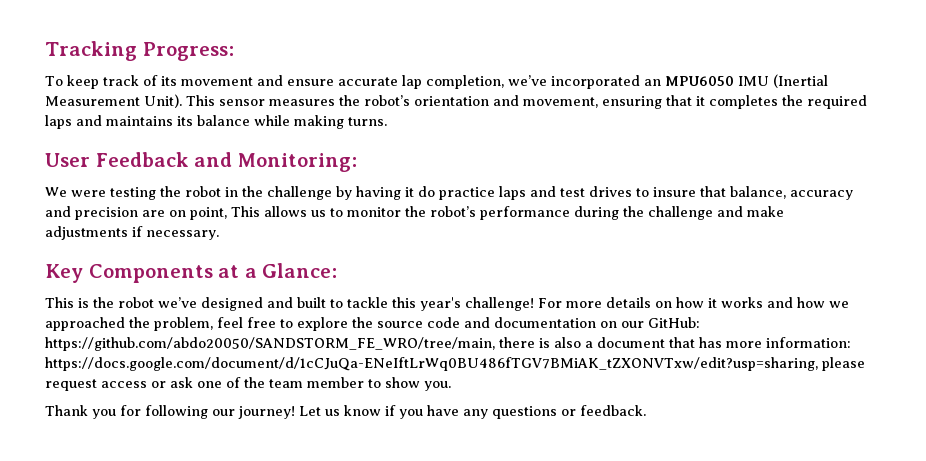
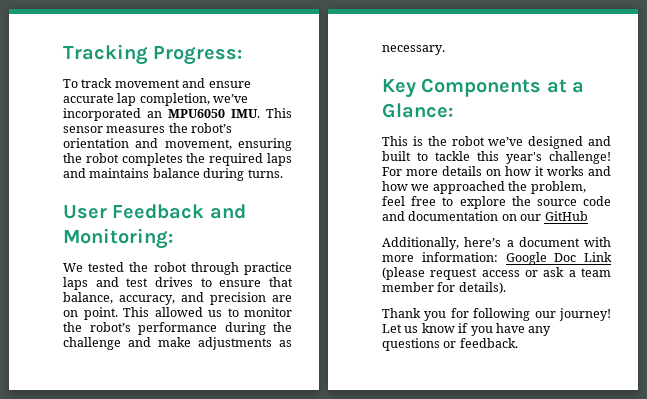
[66,75,177,89] keep track of its -> [81,78,113,88] track
[737,74,828,88] [45,94,182,108] IMU (Inertial Measurement Unit). -> [231,109,260,118] IMU.
[666,95,705,106] that it -> [63,153,119,163] the robot
[177,115,344,129] its balance while making -> [152,168,245,181] balance during
[71,186,435,200] were testing the robot in the challenge by having it do -> [88,262,239,275] tested the robot through
[653,187,696,197] insure -> [219,280,262,287] ensure
[790,190,853,200] accuracy -> [119,295,175,305] accuracy,
[190,206,307,220] point, This allows -> [83,307,203,320] point. This allowed
[132,226,143,237] if -> [279,340,292,347] as
[648,317,700,328] [45,337,851,351] [45,357,865,371] [45,377,451,391] GitHub: https://github.com/abdo20050/SANDSTORM_FE_WRO/tree/main, there is also a document that has more information: https://docs.google.com/document/d/1cCJuQa-ENeIftLrWq0BU486fTGV7BMiAK_tZXONVTxw/edit?usp=sharing, please request access or ask one of the team member to show you. -> [544,211,588,221] [382,237,611,250] [382,252,612,265] [382,267,611,280] [382,282,506,294] GitHub // Additionally, here’s a document with more information: Google Doc Link (please request access or ask a team member for details).

